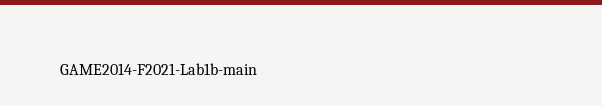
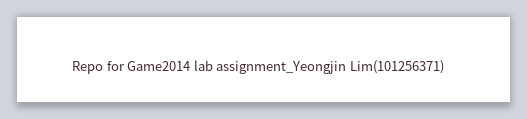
[60,63,257,75] GAME2014-F2021-Lab1b-main -> [72,60,444,74] Repo for Game2014 lab assignment_Yeongjin Lim(101256371)

